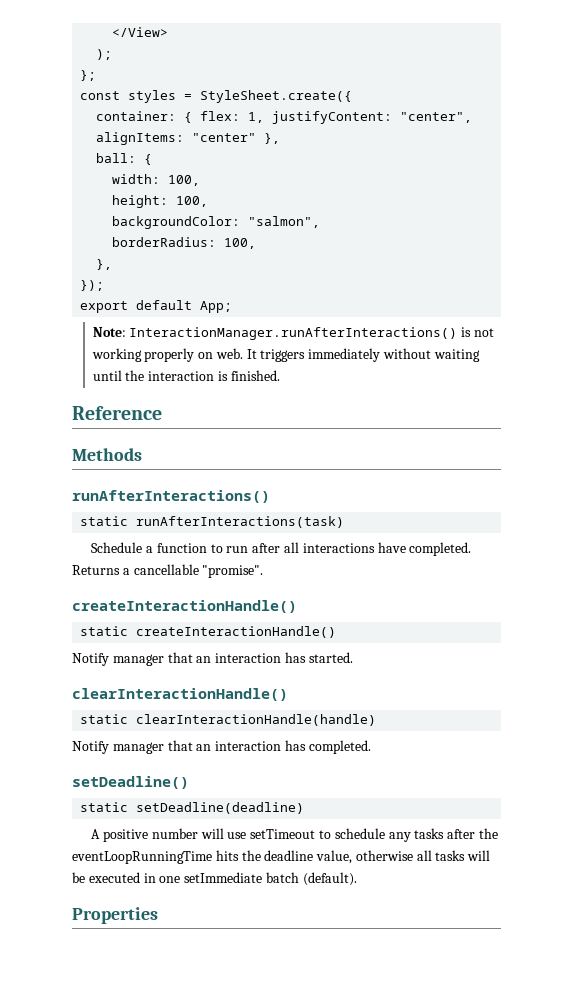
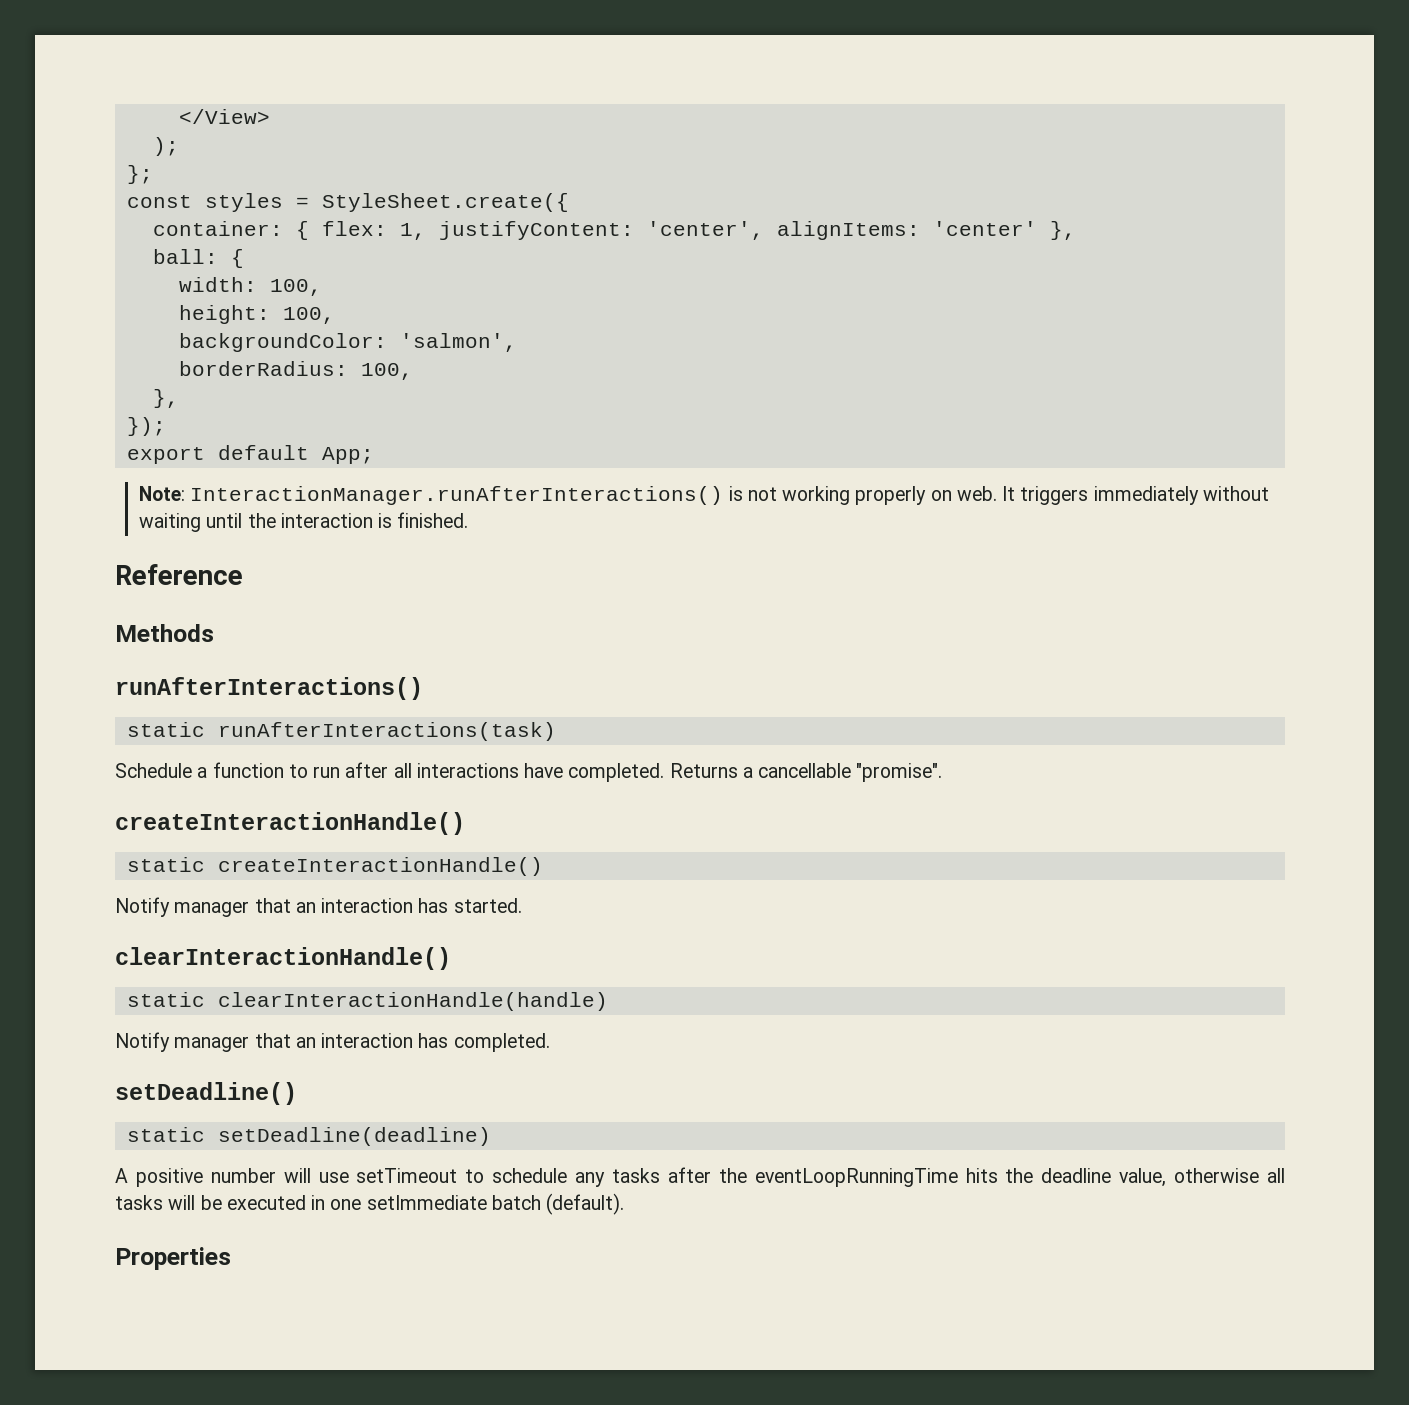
[400,112,473,123] [96,132,257,145] "center", alignItems: "center" -> [646,221,1037,240] 'center', alignItems: 'center'
[248,216,321,228] "salmon", -> [399,333,517,352] 'salmon',

